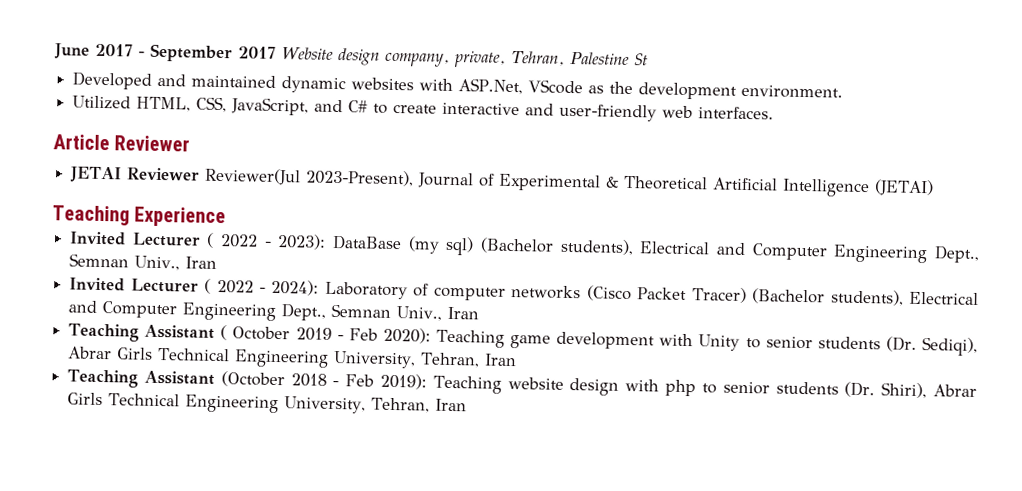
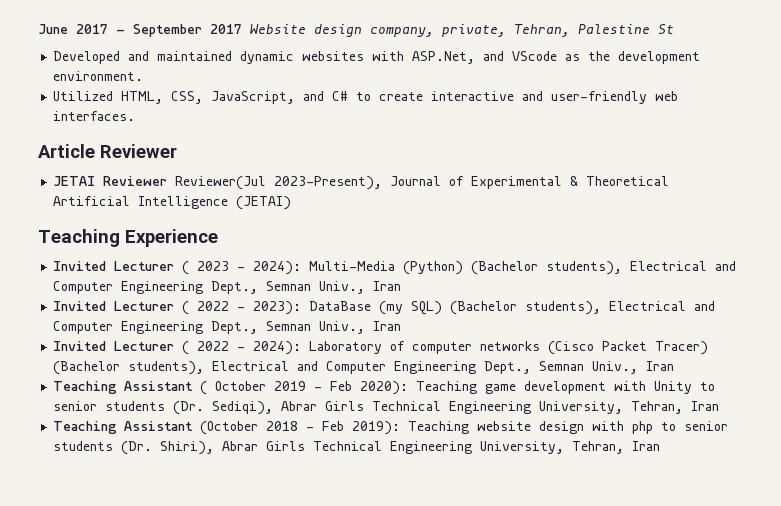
(524, 86) none -> [483,51,505,61] and
(227, 217) none -> [53,261,737,275] [53,281,402,294] // Invited Lecturer ( 2023 - 2024): Multi-Media (Python) (Bachelor students), Electrical and Computer Engineering Dept., Semnan Univ., Iran
[445,236,475,256] sql) -> [411,301,443,315] SQL)

